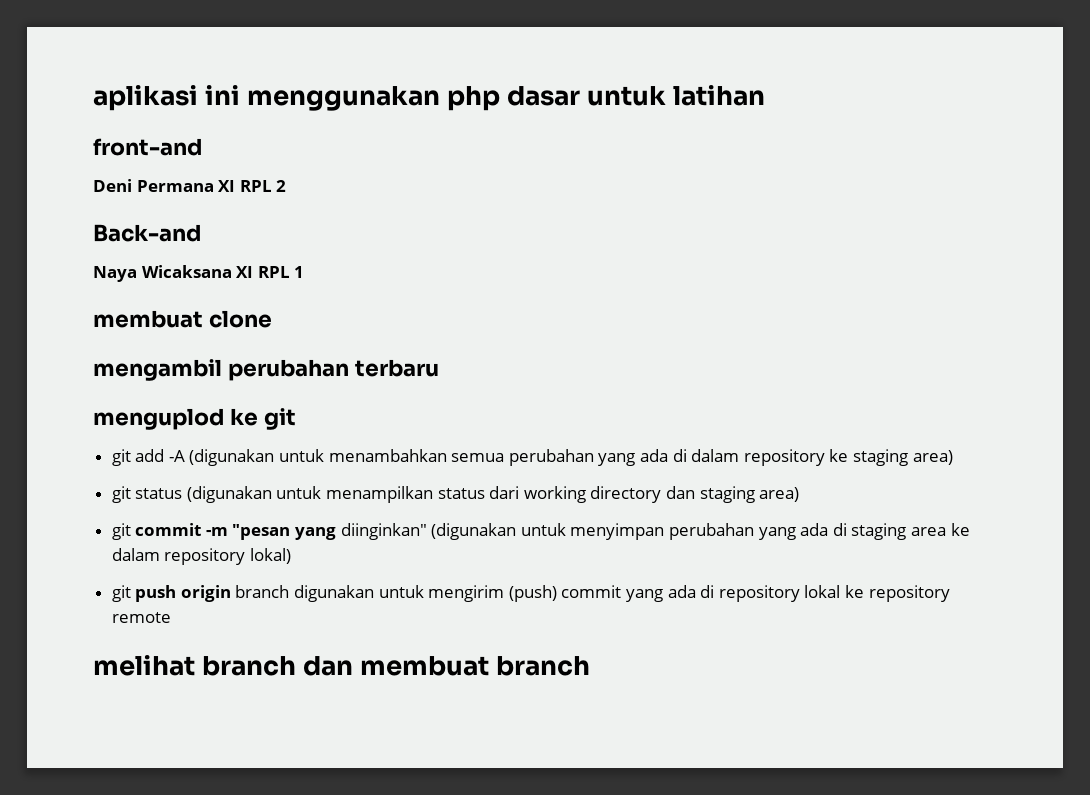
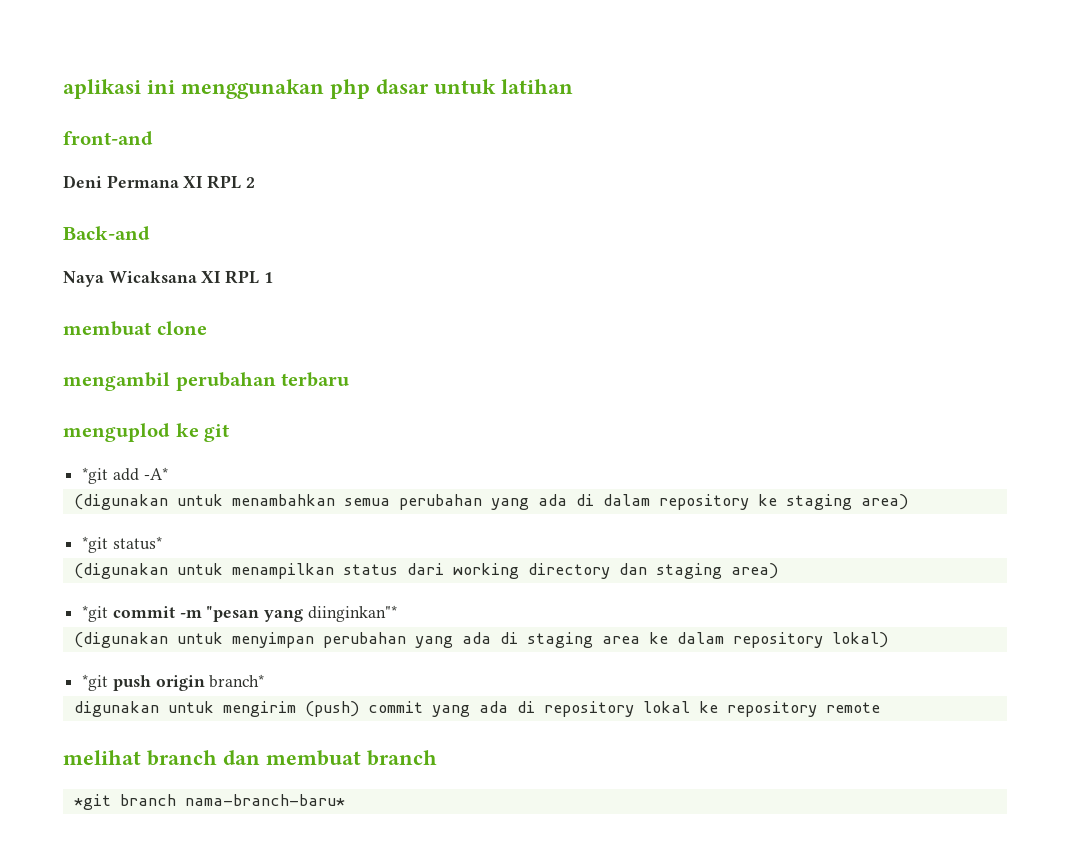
[111,449,185,466] git add -A -> [82,467,168,484] *git add -A* //
[111,486,183,503] git status -> [82,536,162,553] *git status* //
[111,523,131,540] git -> [82,605,109,622] *git
[340,523,427,540] diinginkan" -> [307,605,397,622] diinginkan"* //
[111,585,131,602] git -> [82,674,109,691] *git
[235,585,290,598] branch -> [209,674,265,688] branch* //
(591, 666) none -> [73,794,345,810] // *git branch nama-branch-baru*

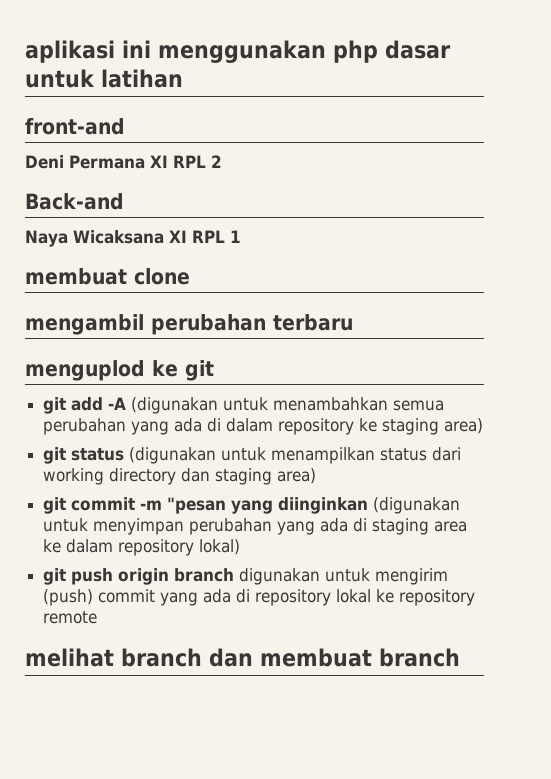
[82,467,168,484] *git add -A* // -> [43,397,127,414] git add -A
[82,536,162,553] *git status* // -> [43,447,125,464] git status
[82,605,109,622] *git -> [43,497,67,514] git
[307,605,397,622] diinginkan"* // -> [278,497,369,514] diinginkan
[82,674,109,691] *git -> [43,568,67,585] git
[209,674,265,688] branch* // -> [174,568,235,582] branch
[73,794,345,810] // *git branch nama-branch-baru* -> (460, 657) none

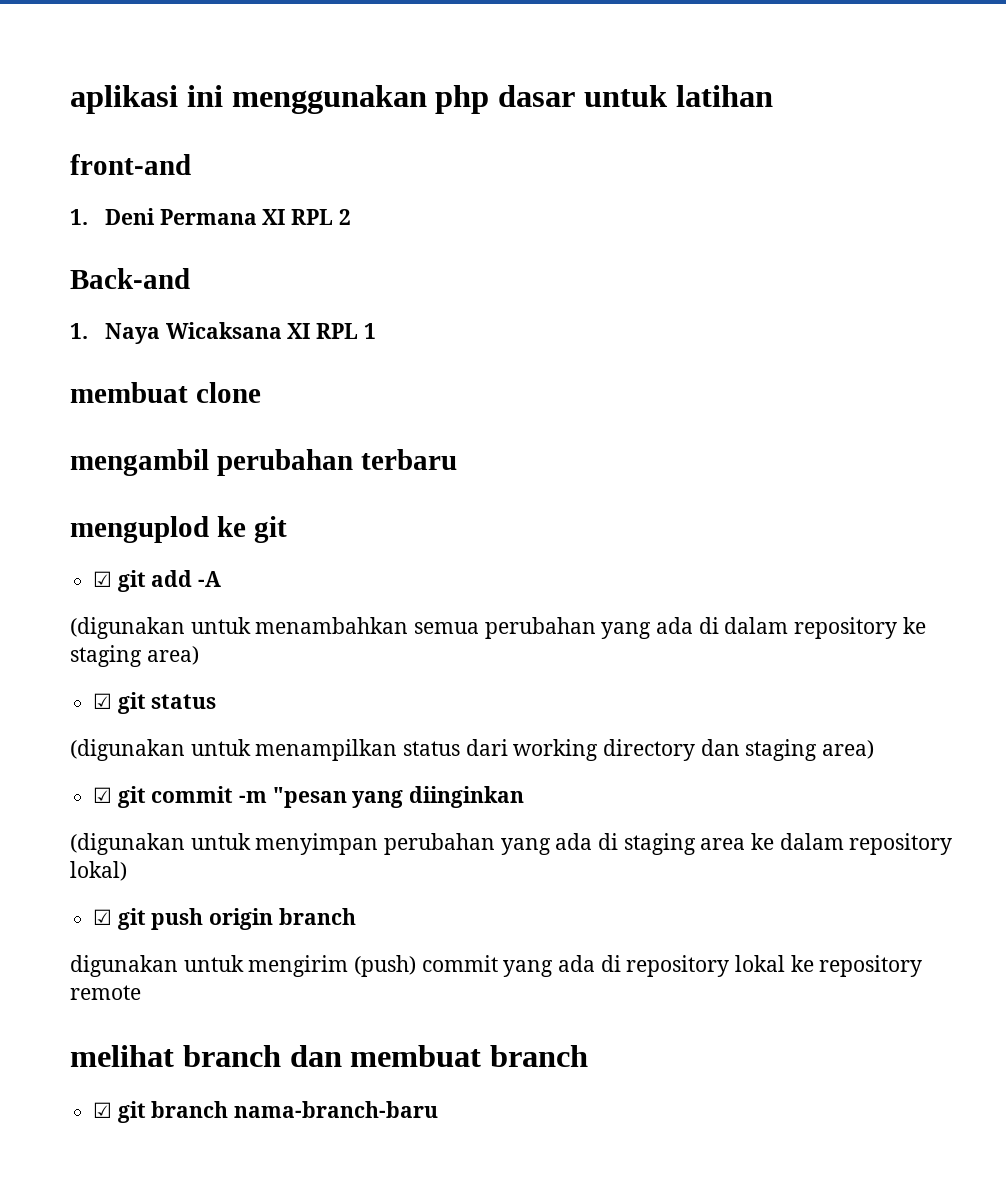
(125, 126) none -> [70,209,88,225] 1.
(124, 201) none -> [70,323,88,339] 1.
(214, 370) none -> [93,571,113,587] ☑
(127, 403) none -> (222, 579) //
(484, 426) none -> [93,693,113,709] ☑
(125, 454) none -> (217, 701) //
(317, 476) none -> [93,787,113,803] ☑
(369, 505) none -> (525, 797) //
(241, 547) none -> [93,909,113,925] ☑
(235, 575) none -> (356, 916) //
(460, 657) none -> [93,1101,439,1123] // ☑ git branch nama-branch-baru

